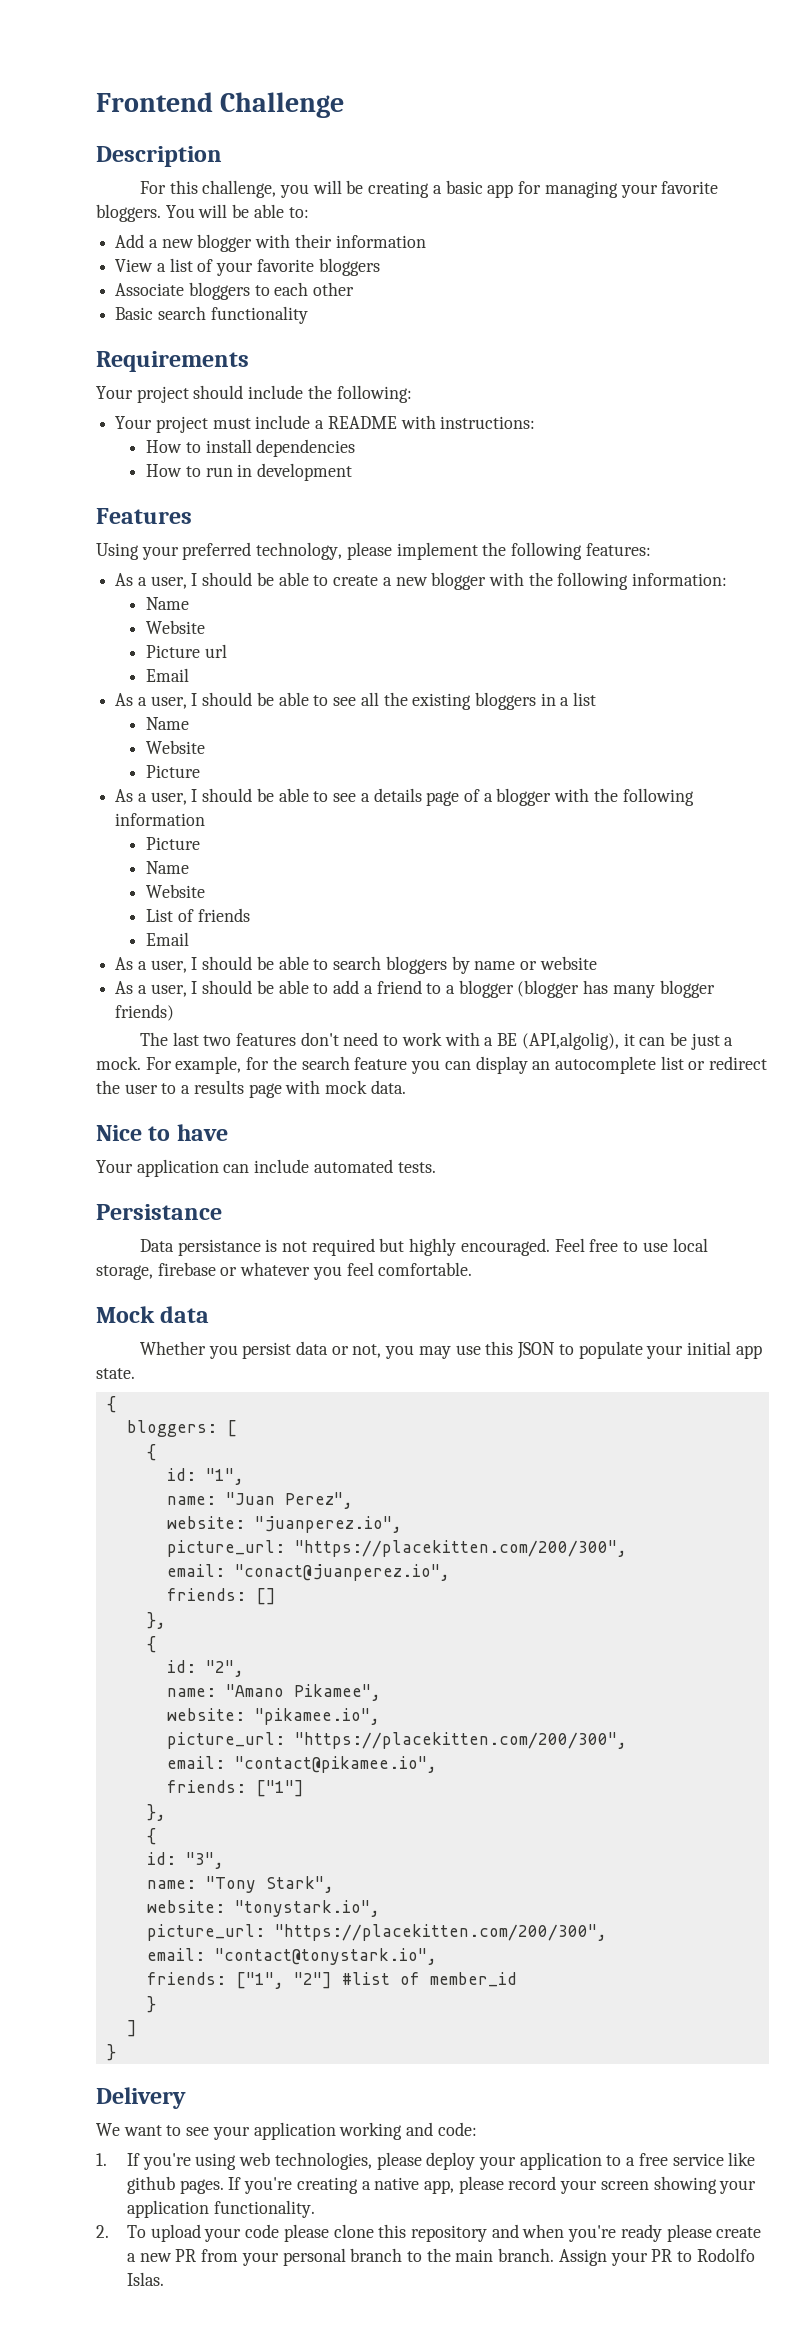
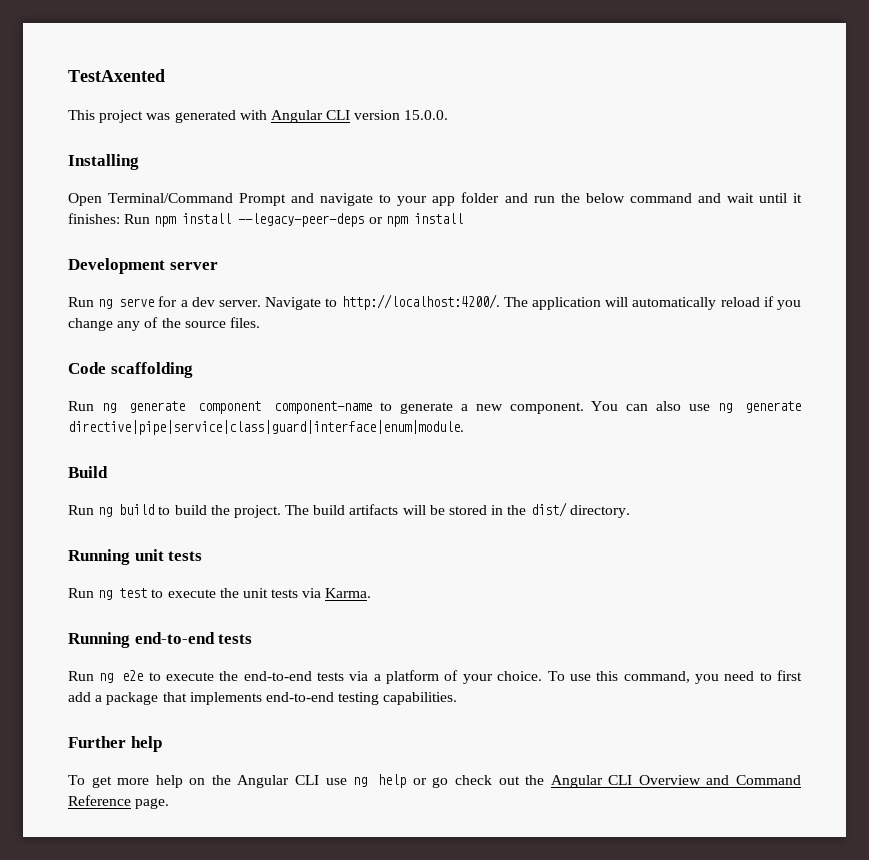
[96,92,345,118] [96,146,222,167] [139,180,719,198] [96,204,309,222] [115,234,426,252] [115,258,380,276] [115,282,355,300] [115,306,308,324] [96,351,249,372] [96,385,412,403] [115,415,536,433] [146,439,356,457] [146,463,353,481] [96,508,192,524] [96,542,651,560] [115,572,728,590] [146,597,190,610] [146,620,206,634] [146,644,227,658] [146,668,190,682] [115,692,597,710] [146,717,190,730] [146,740,206,754] [146,765,201,778] [115,788,694,806] [115,813,206,826] [146,837,201,850] [146,861,190,874] [146,884,206,898] [146,908,250,922] [146,932,190,946] [115,956,597,974] [115,980,715,998] [115,1004,175,1021] [139,1032,734,1050] [96,1056,768,1074] [96,1080,406,1098] [96,1124,228,1141] [96,1159,436,1177] [96,1204,222,1220] [139,1238,708,1256] [96,1262,473,1280] [96,1306,210,1323] [139,1341,762,1359] [96,1368,135,1379] [106,1396,116,1413] [126,1420,237,1437] [146,1444,156,1461] [166,1468,244,1485] [166,1492,353,1509] [166,1516,402,1533] [166,1540,627,1557] [166,1564,450,1581] [166,1588,276,1605] [146,1612,166,1629] [146,1636,156,1653] [166,1660,244,1677] [166,1684,381,1701] [166,1708,380,1725] [166,1732,627,1749] [166,1756,437,1773] [166,1780,304,1797] [146,1804,166,1821] [146,1828,156,1845] [146,1852,224,1869] [146,1876,334,1893] [146,1900,380,1917] [146,1924,607,1941] [146,1948,437,1965] [146,1972,517,1989] [146,1996,156,2013] [126,2020,137,2037] [106,2044,116,2061] [96,2087,186,2109] [96,2122,477,2140] [96,2152,756,2170] [126,2176,757,2194] [126,2200,315,2218] [96,2224,762,2242] [126,2248,755,2266] [126,2272,164,2286] Frontend Challenge // Description // For this challenge, you will be creating a basic app for managing your favorite bloggers. You will be able to: // Add a new blogger with their information // View a list of your favorite bloggers // Associate bloggers to each other // Basic search functionality // Requirements // Your project should include the following: // Your project must include a README with instructions: // How to install dependencies // How to run in development // Features // Using your preferred technology, please implement the following features: // As a user, I should be able to create a new blogger with the following information: // Name // Website // Picture url // Email // As a user, I should be able to see all the existing bloggers in a list // Name // Website // Picture // As a user, I should be able to see a details page of a blogger with the following information // Picture // Name // Website // List of friends // Email // As a user, I should be able to search bloggers by name or website // As a user, I should be able to add a friend to a blogger (blogger has many blogger friends) // The last two features don't need to work with a BE (API,algolig), it can be just a mock. For example, for the search feature you can display an autocomplete list or redirect the user to a results page with mock data. // Nice to have // Your application can include automated tests. // Persistance // Data persistance is not required but highly encouraged. Feel free to use local storage, firebase or whatever you feel comfortable. // Mock data // Whether you persist data or not, you may use this JSON to populate your initial app state. // { // bloggers: [ // { // id: "1", // name: "Juan Perez", // website: "juanperez.io", // picture_url: "https://placekitten.com/200/300", // email: "conact@juanperez.io", // friends: [] // }, // { // id: "2", // name: "Amano Pikamee", // website: "pikamee.io", // picture_url: "https://placekitten.com/200/300", // email: "contact@pikamee.io", // friends: ["1"] // }, // { // id: "3", // name: "Tony Stark", // website: "tonystark.io", // picture_url: "https://placekitten.com/200/300", // email: "contact@tonystark.io", // friends: ["1", "2"] #list of member_id // } // ] // } // Delivery // We want to see your application working and code: // 1. If you're using web technologies, please deploy your application to a free service like github pages. If you're creating a native app, please record your screen showing your application functionality. // 2. To upload your code please clone this repository and when you're ready please create a new PR from your personal branch to the main branch. Assign your PR to Rodolfo Islas. -> [68,69,165,82] [68,110,449,123] [68,154,139,170] [68,192,802,206] [68,213,463,227] [68,258,218,274] [68,294,802,310] [68,317,260,331] [68,362,193,378] [68,401,801,414] [68,420,464,435] [68,466,108,478] [68,502,630,518] [68,549,203,565] [68,588,372,600] [68,632,253,648] [68,670,803,684] [68,692,458,705] [68,736,162,752] [68,774,801,788] [68,795,170,809] TestAxented // This project was generated with Angular CLI version 15.0.0. // Installing // Open Terminal/Command Prompt and navigate to your app folder and run the below command and wait until it finishes: Run npm install --legacy-peer-deps or npm install // Development server // Run ng serve for a dev server. Navigate to http://localhost:4200/. The application will automatically reload if you change any of the source files. // Code scaffolding // Run ng generate component component-name to generate a new component. You can also use ng generate directive|pipe|service|class|guard|interface|enum|module. // Build // Run ng build to build the project. The build artifacts will be stored in the dist/ directory. // Running unit tests // Run ng test to execute the unit tests via Karma. // Running end-to-end tests // Run ng e2e to execute the end-to-end tests via a platform of your choice. To use this command, you need to first add a package that implements end-to-end testing capabilities. // Further help // To get more help on the Angular CLI use ng help or go check out the Angular CLI Overview and Command Reference page.

